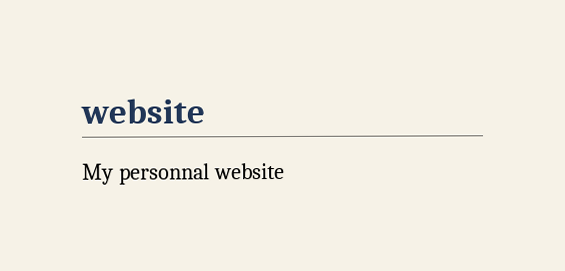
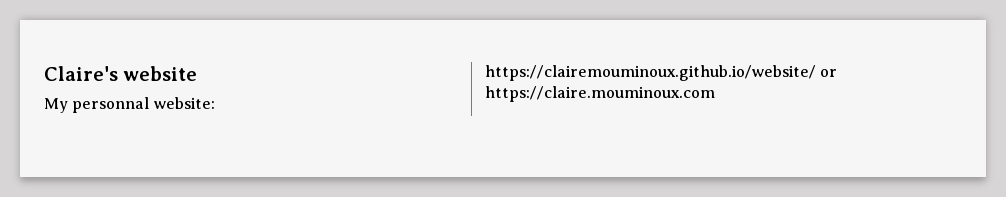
(80, 111) none -> [44,66,118,81] Claire's
[213,162,285,180] website -> [153,97,215,109] [485,65,838,81] [485,86,715,102] website: https://clairemouminoux.github.io/website/ or https://claire.mouminoux.com

